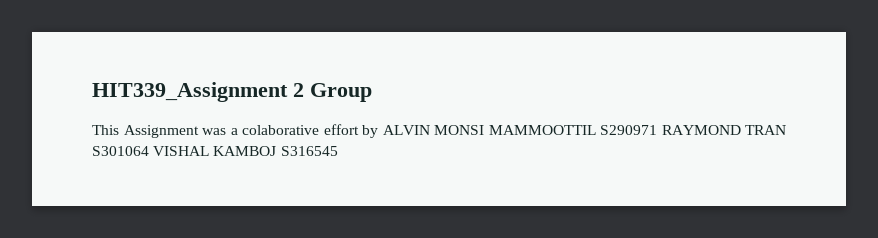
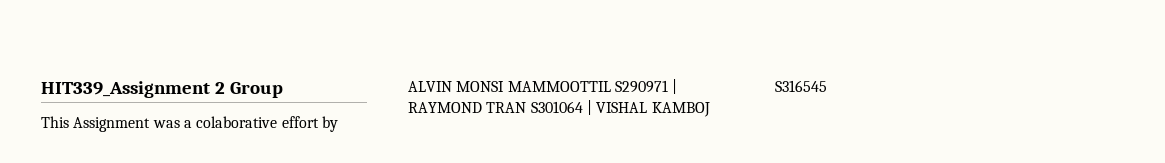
(657, 130) none -> [672,79,678,94] |
(149, 151) none -> [586,100,592,115] |

